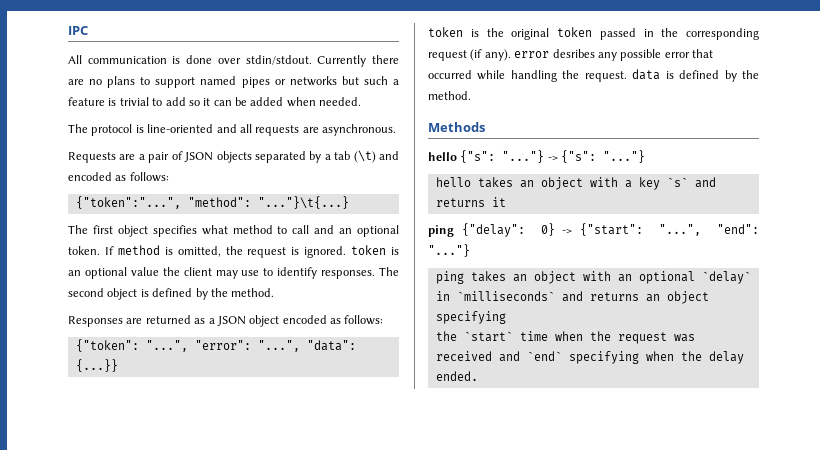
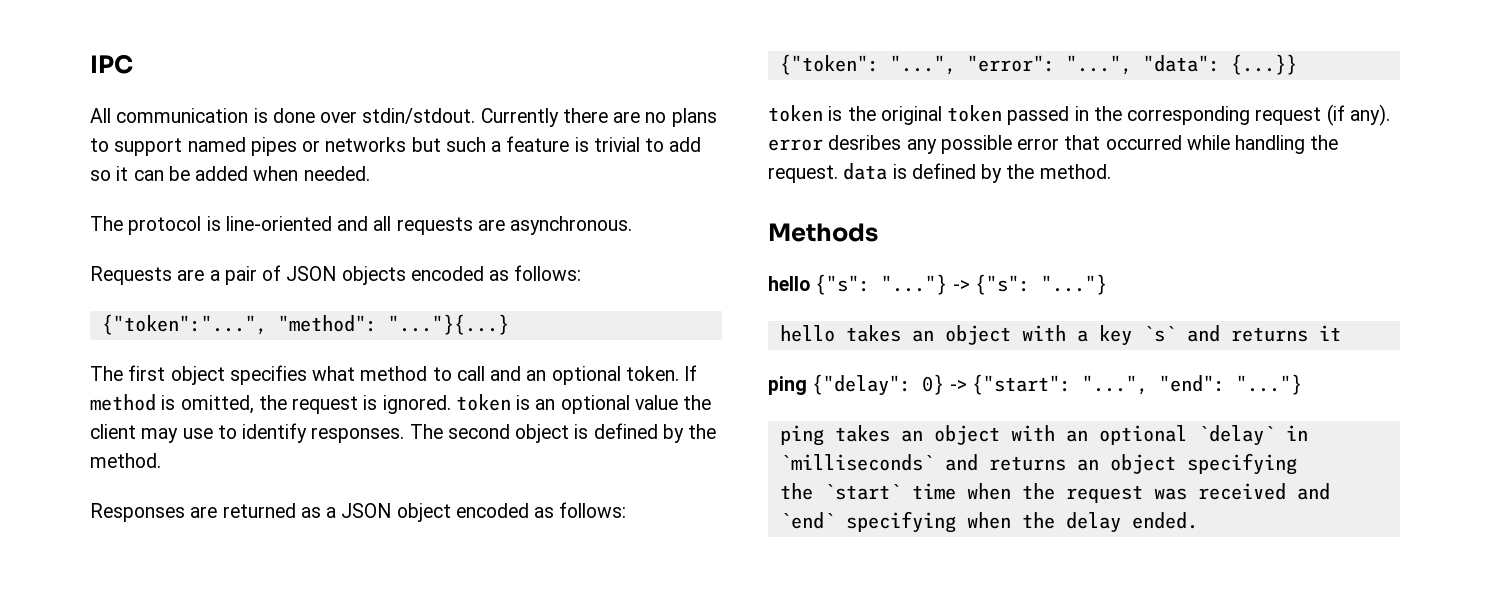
[254,150,400,163] separated by a tab (\t) and -> (406, 275) none
[257,196,349,209] "..."}\t{...} -> [387,314,509,335] "..."}{...}

